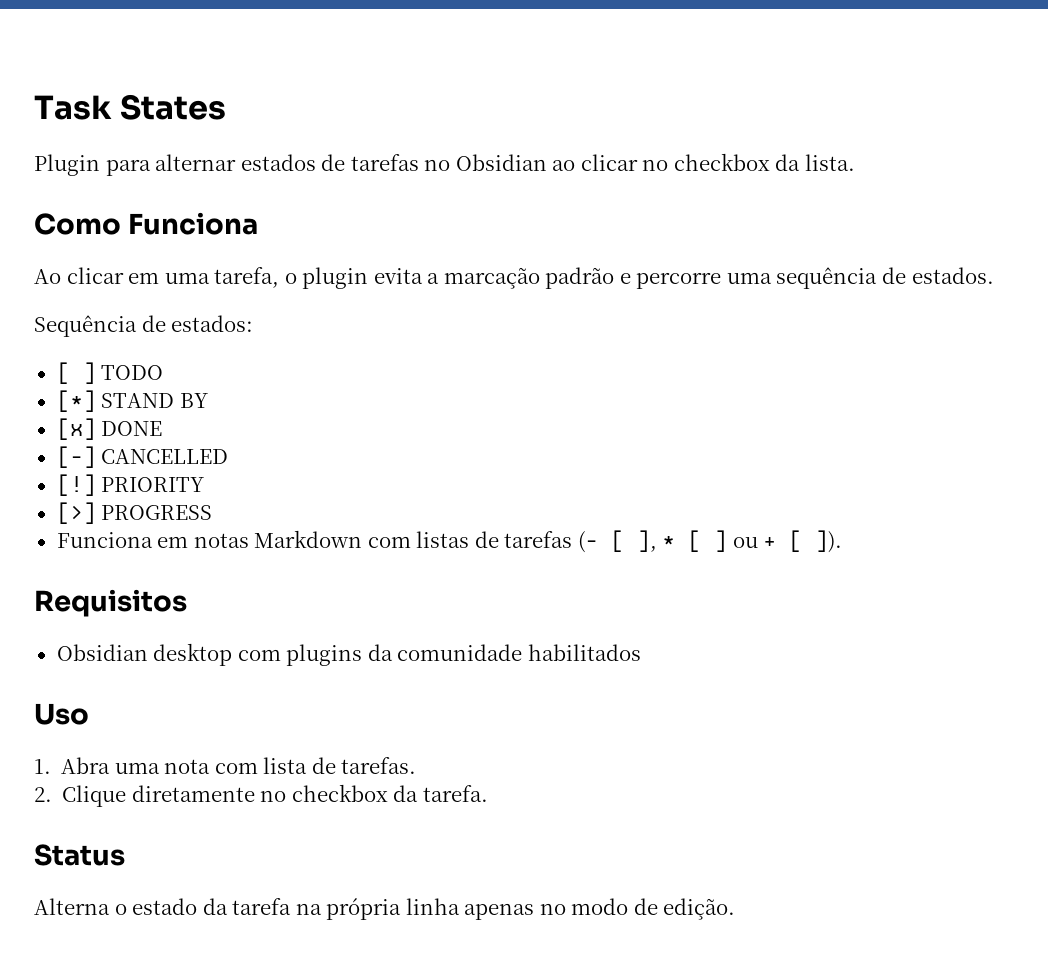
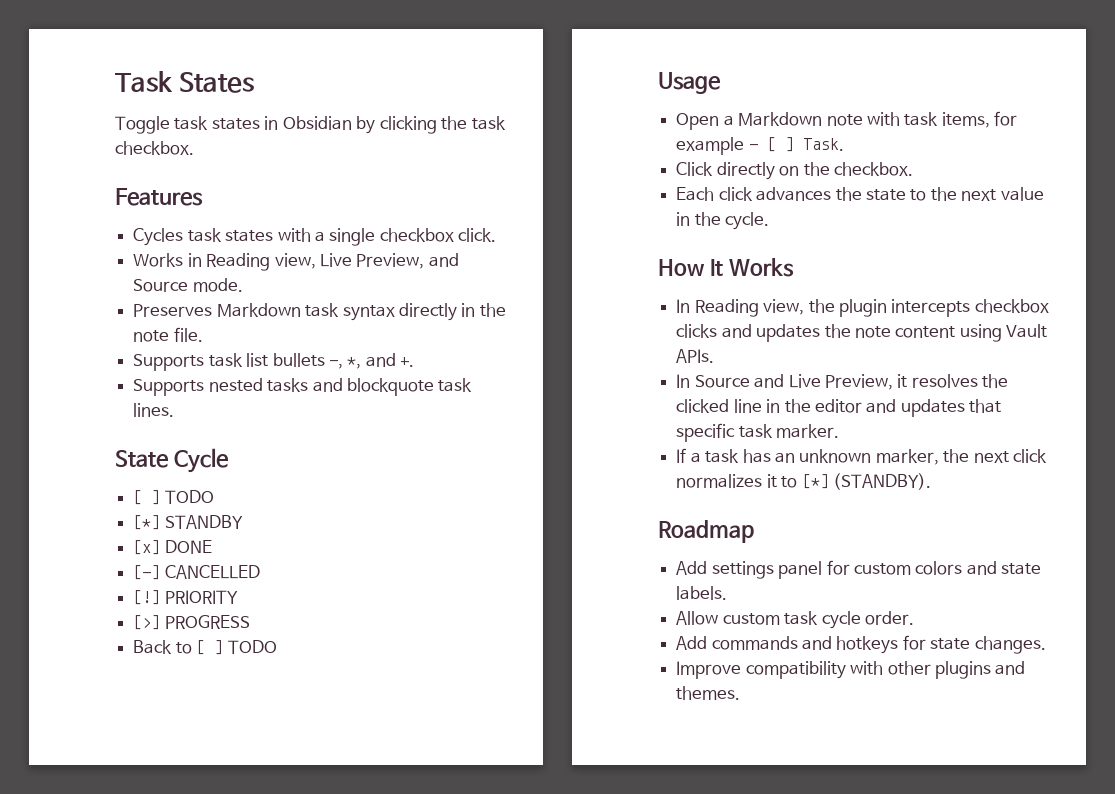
[34,153,855,176] [34,212,259,235] [34,267,994,289] [34,315,254,337] Plugin para alternar estados de tarefas no Obsidian ao clicar no checkbox da lista. // Como Funciona // Ao clicar em uma tarefa, o plugin evita a marcação padrão e percorre uma sequência de estados. // Sequência de estados: -> [115,116,506,134] [115,141,194,155] [115,188,203,206] [133,228,497,246] [133,253,459,271] [133,278,243,292] [133,303,506,321] [133,327,203,342] [133,353,415,371] [133,378,473,396] [133,403,175,417] [115,448,229,473] Toggle task states in Obsidian by clicking the task checkbox. // Features // Cycles task states with a single checkbox click. // Works in Reading view, Live Preview, and Source mode. // Preserves Markdown task syntax directly in the note file. // Supports task list bullets -, *, and +. // Supports nested tasks and blockquote task lines. // State Cycle
[101,393,208,408] STAND BY -> [164,515,243,529] STANDBY
[56,530,843,553] [34,589,187,617] [56,643,641,666] [34,703,89,725] [34,757,417,774] [34,784,488,807] [34,844,125,866] [34,898,736,920] Funciona em notas Markdown com listas de tarefas (- [ ], * [ ] ou + [ ]). // Requisitos // Obsidian desktop com plugins da comunidade habilitados // Uso // 1. Abra uma nota com lista de tarefas. // 2. Clique diretamente no checkbox da tarefa. // Status // Alterna o estado da tarefa na própria linha apenas no modo de edição. -> [133,640,277,655] [658,72,721,94] [676,111,1018,130] [676,137,844,155] [676,162,913,180] [676,187,1044,201] [676,212,770,230] [658,258,794,277] [676,299,1049,317] [676,324,1048,342] [676,349,715,363] [676,374,1009,390] [676,399,1002,417] [676,423,840,442] [676,448,1048,465] [676,473,931,490] [658,520,754,543] [676,560,1042,579] [676,586,728,600] [676,611,914,629] [676,635,1046,654] [676,661,1026,679] [676,686,741,700] Back to [ ] TODO // Usage // Open a Markdown note with task items, for example - [ ] Task. // Click directly on the checkbox. // Each click advances the state to the next value in the cycle. // How It Works // In Reading view, the plugin intercepts checkbox clicks and updates the note content using Vault APIs. // In Source and Live Preview, it resolves the clicked line in the editor and updates that specific task marker. // If a task has an unknown marker, the next click normalizes it to [*] (STANDBY). // Roadmap // Add settings panel for custom colors and state labels. // Allow custom task cycle order. // Add commands and hotkeys for state changes. // Improve compatibility with other plugins and themes.

